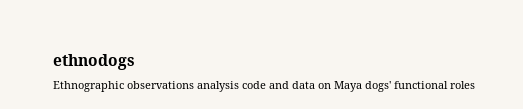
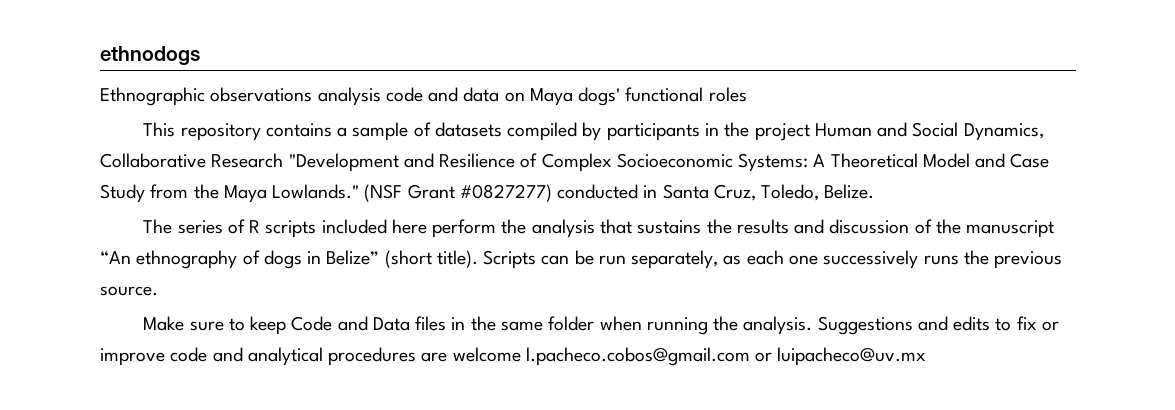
(475, 85) none -> [143,122,1044,141] [100,153,1050,172] [100,184,875,203] [143,219,1055,238] [100,250,1063,269] [100,286,158,296] [143,316,1059,335] [100,347,927,366] // This repository contains a sample of datasets compiled by participants in the project Human and Social Dynamics, Collaborative Research "Development and Resilience of Complex Socioeconomic Systems: A Theoretical Model and Case Study from the Maya Lowlands." (NSF Grant #0827277) conducted in Santa Cruz, Toledo, Belize. // The series of R scripts included here perform the analysis that sustains the results and discussion of the manuscript “An ethnography of dogs in Belize” (short title). Scripts can be run separately, as each one successively runs the previous source. // Make sure to keep Code and Data files in the same folder when running the analysis. Suggestions and edits to fix or improve code and analytical procedures are welcome l.pacheco.cobos@gmail.com or luipacheco@uv.mx

